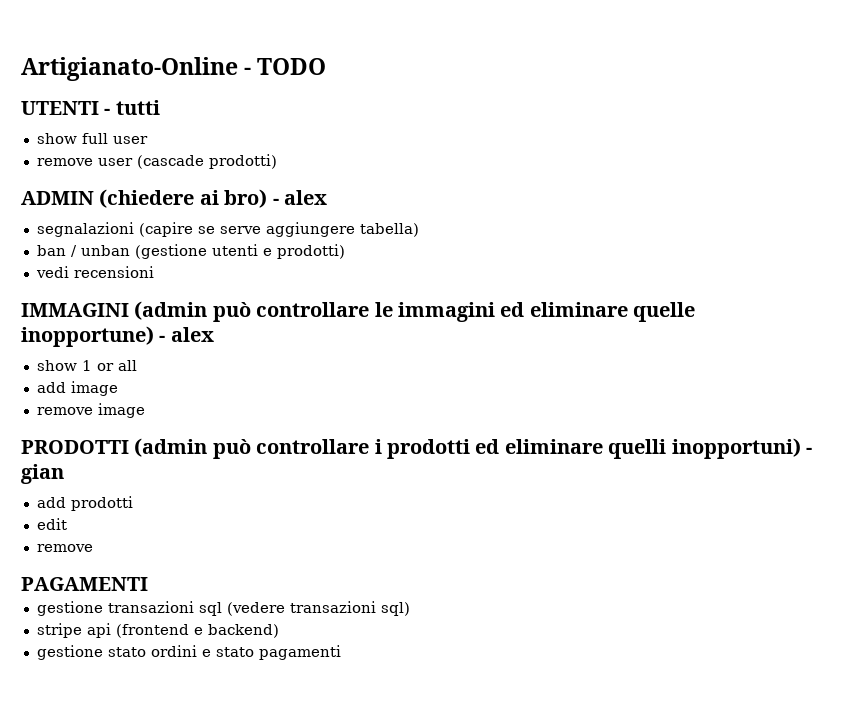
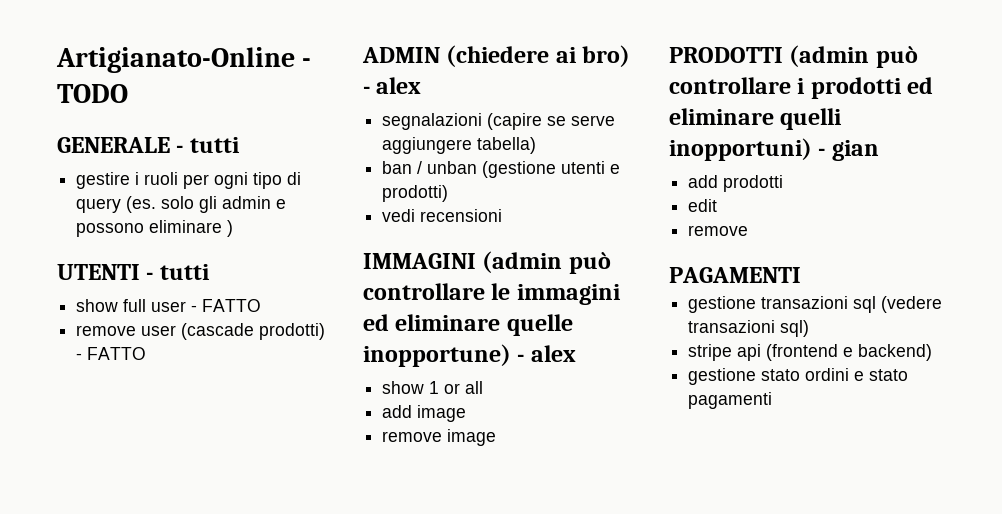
(327, 66) none -> [57,137,240,153] [76,172,302,189] [76,196,287,213] [76,220,234,237] // GENERALE - tutti // gestire i ruoli per ogni tipo di query (es. solo gli admin e possono eliminare )
(148, 140) none -> [191,299,262,312] - FATTO
(277, 161) none -> [76,347,147,360] - FATTO

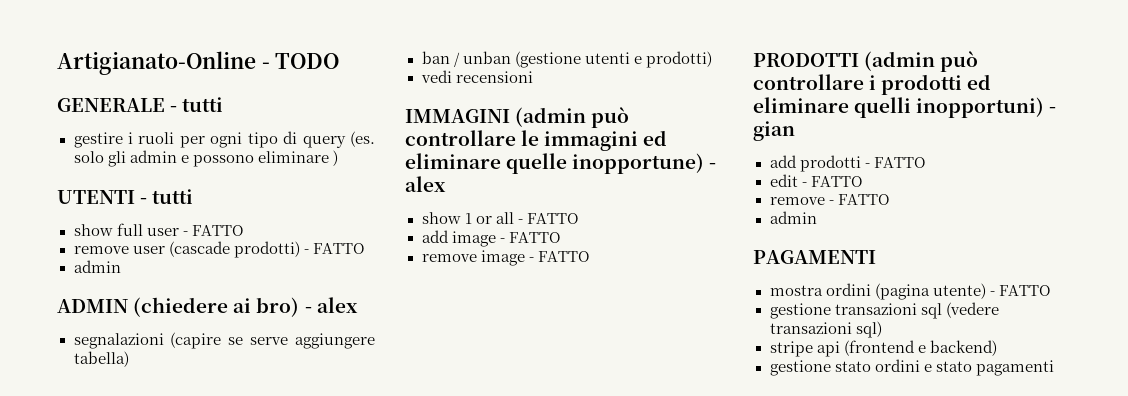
(147, 353) none -> [73,260,121,273] // admin
(484, 387) none -> [517,213,579,224] - FATTO
(467, 413) none -> [499,232,561,243] - FATTO
(497, 437) none -> [528,251,590,262] - FATTO
(784, 183) none -> [864,157,926,168] - FATTO
[688,225,749,236] [669,267,801,283] // remove // PAGAMENTI -> [801,176,863,187] [769,194,890,205] [769,211,817,224] [753,250,876,264] [769,283,1051,300] - FATTO // remove - FATTO // admin // PAGAMENTI // mostra ordini (pagina utente) - FATTO

